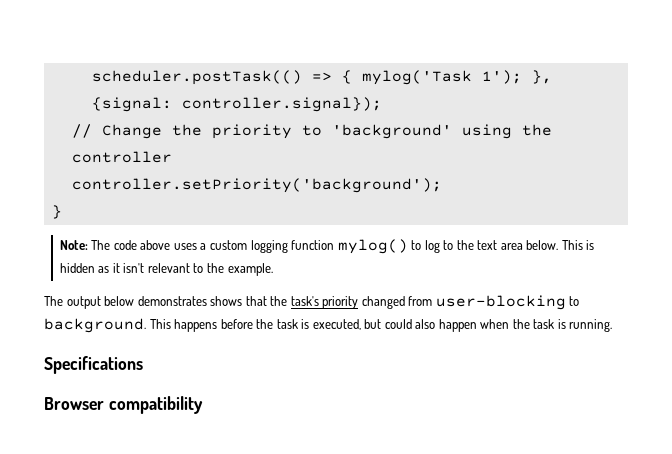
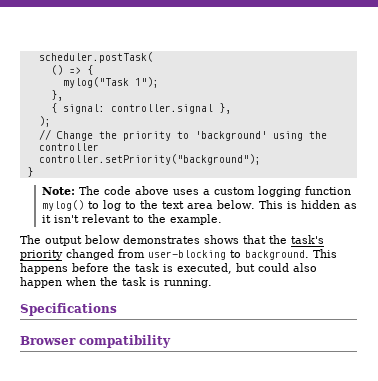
[91,70,302,85] scheduler.postTask(() -> [38,52,153,63] [50,65,63,75] scheduler.postTask( // ()
[361,70,552,85] [91,97,382,112] mylog('Task 1'); }, {signal: controller.signal}); -> [62,77,159,88] [50,90,63,101] [50,103,231,114] [38,116,51,127] // mylog("Task 1"); // }, // { signal: controller.signal }, // );
[71,178,442,193] controller.setPriority('background'); -> [38,154,261,165] controller.setPriority("background");

